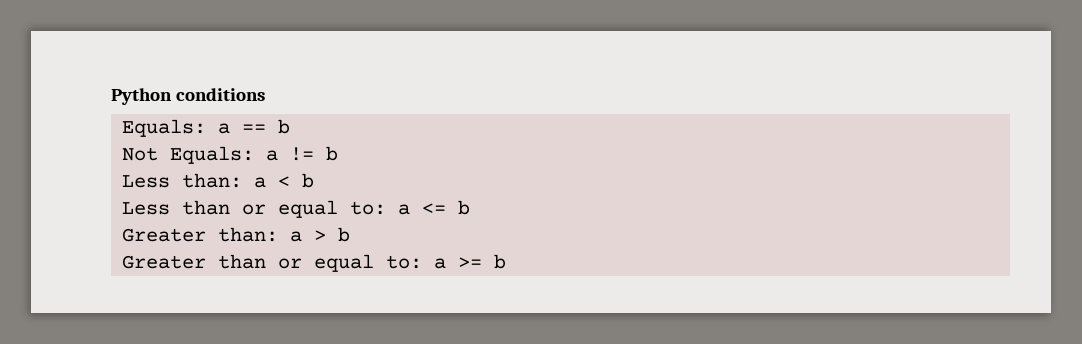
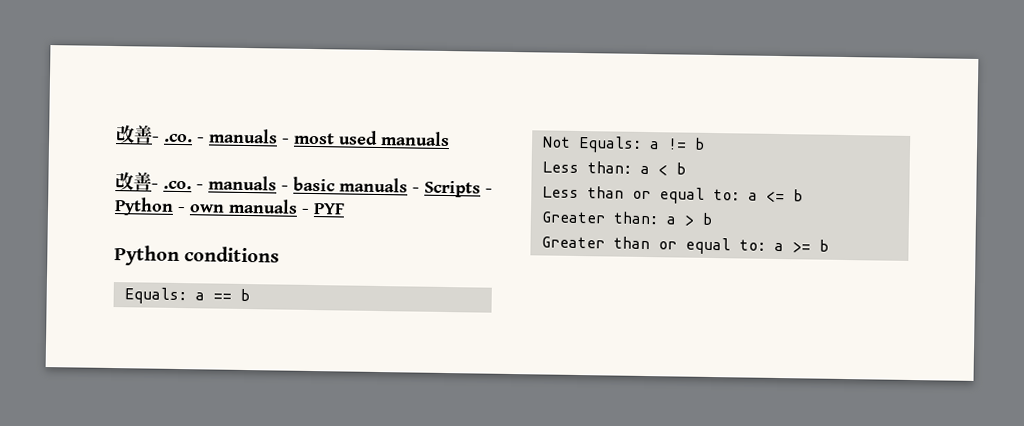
(111, 96) none -> [116,125,450,147] [115,172,493,198] [114,197,345,216] 改善- .co. - manuals - most used manuals // 改善- .co. - manuals - basic manuals - Scripts - Python - own manuals - PYF //

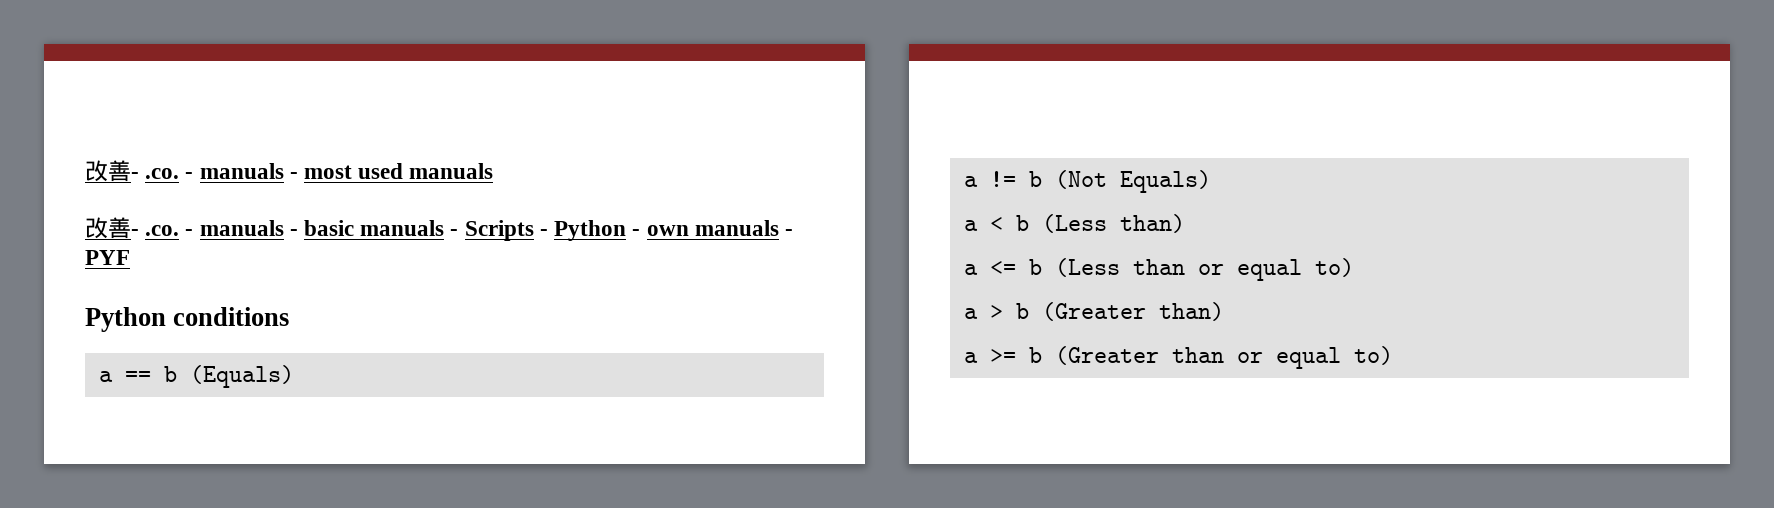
[123,287,187,305] Equals: -> (290, 316) none
[541,135,642,153] // Not Equals: -> [189,365,294,388] (Equals) //
[541,161,632,174] // Less than: -> [1054,170,1211,193] (Not Equals) //
[541,186,803,204] [540,211,713,226] [540,236,829,255] // Less than or equal to: a <= b // Greater than: a > b // Greater than or equal to: a >= b -> [1041,214,1185,233] [963,258,1354,281] [963,302,1224,321] [963,346,1393,369] (Less than) // a <= b (Less than or equal to) // a > b (Greater than) // a >= b (Greater than or equal to)

